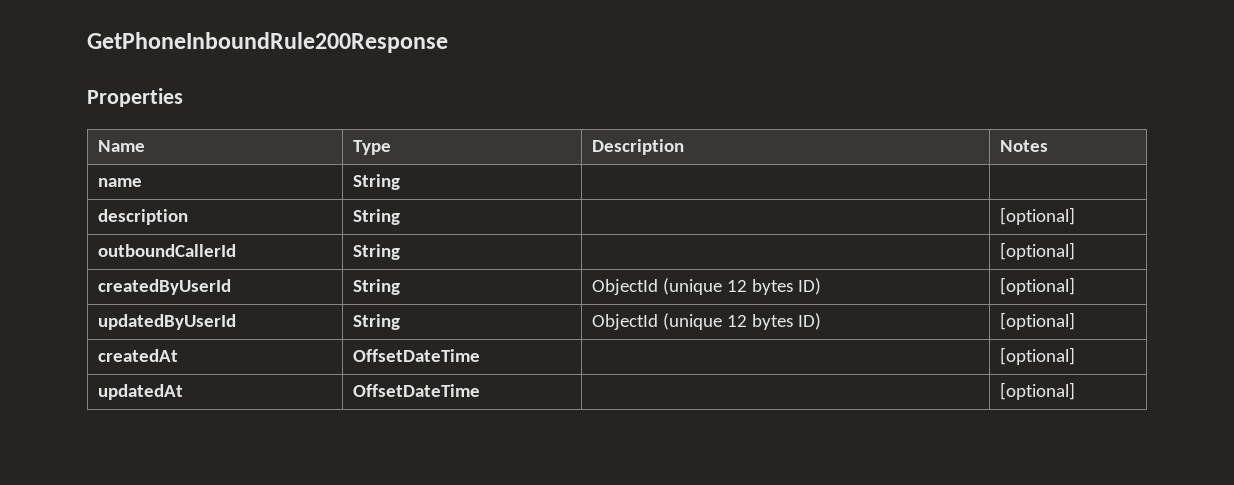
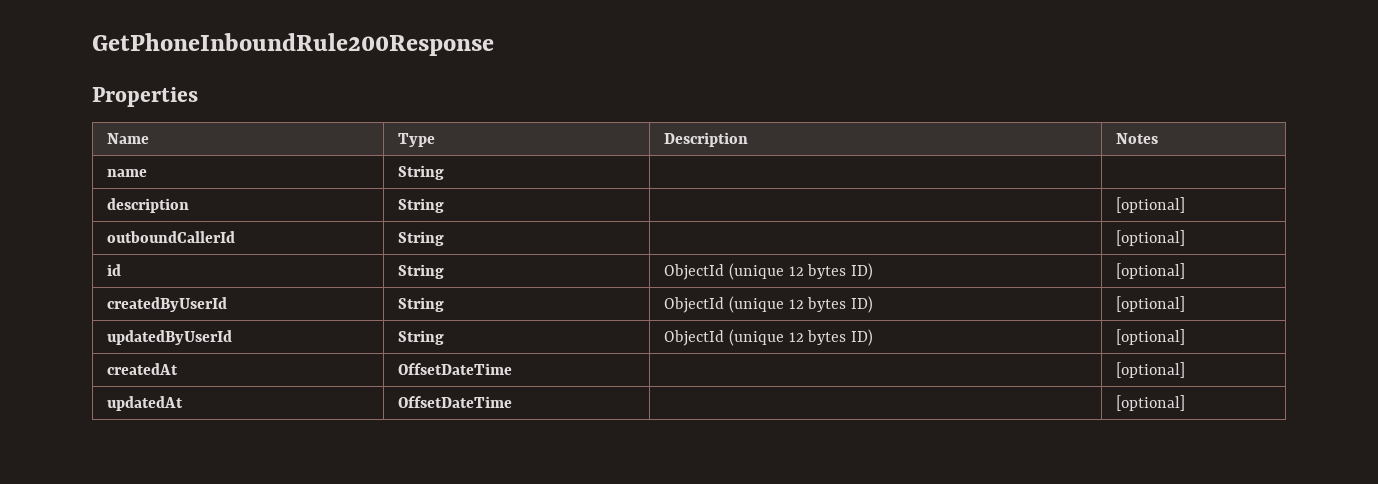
(1076, 251) none -> [106,264,121,276] [397,264,444,279] [663,263,874,280] [1115,263,1185,279] // id | String | ObjectId (unique 12 bytes ID) | [optional]

